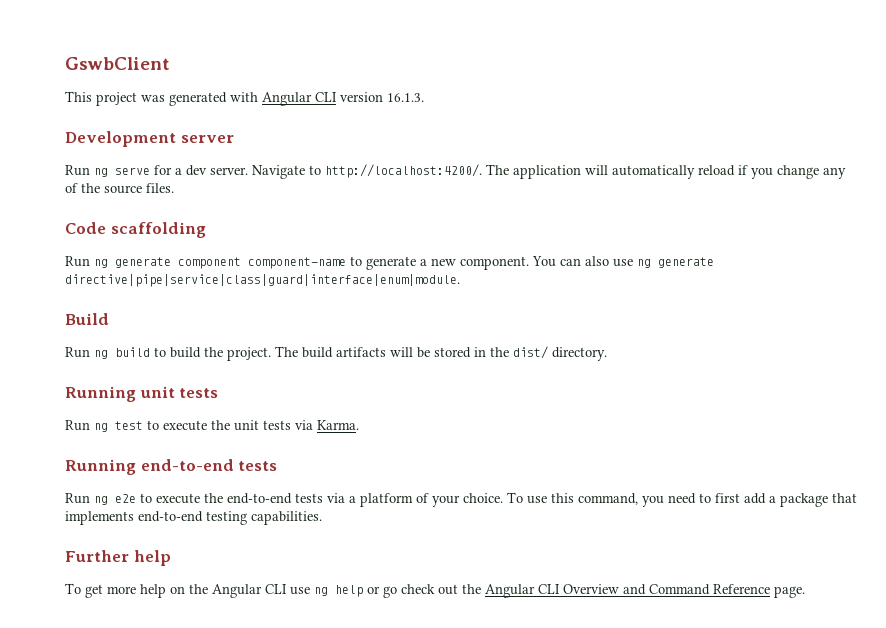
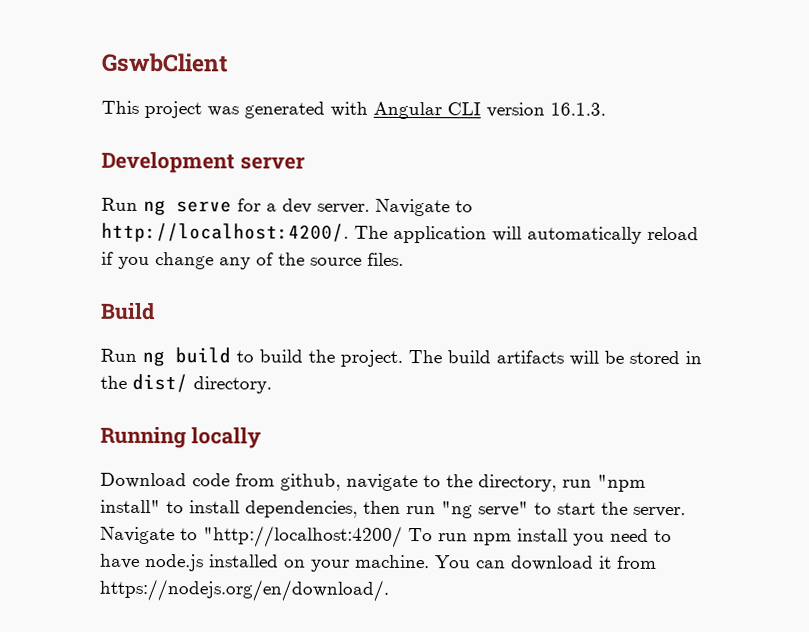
[65,222,206,238] [65,256,714,270] [65,274,460,287] // Code scaffolding // Run ng generate component component-name to generate a new component. You can also use ng generate directive|pipe|service|class|guard|interface|enum|module. -> (404, 259) none
[139,386,219,398] [65,420,359,432] [65,459,278,475] [65,492,857,507] [65,511,322,525] [65,550,171,566] [65,583,805,598] unit tests // Run ng test to execute the unit tests via Karma. // Running end-to-end tests // Run ng e2e to execute the end-to-end tests via a platform of your choice. To use this command, you need to first add a package that implements end-to-end testing capabilities. // Further help // To get more help on the Angular CLI use ng help or go check out the Angular CLI Overview and Command Reference page. -> [190,427,262,449] [100,472,646,492] [100,499,686,519] [100,525,672,548] [100,553,657,572] [99,578,389,602] locally // Download code from github, navigate to the directory, run "npm install" to install dependencies, then run "ng serve" to start the server. Navigate to "http://localhost:4200/ To run npm install you need to have node.js installed on your machine. You can download it from https://nodejs.org/en/download/.

